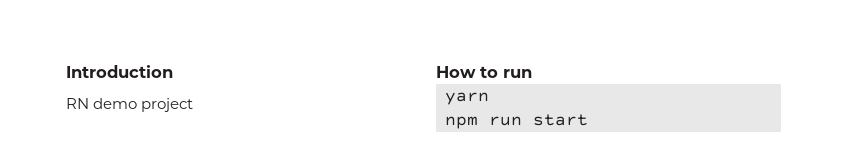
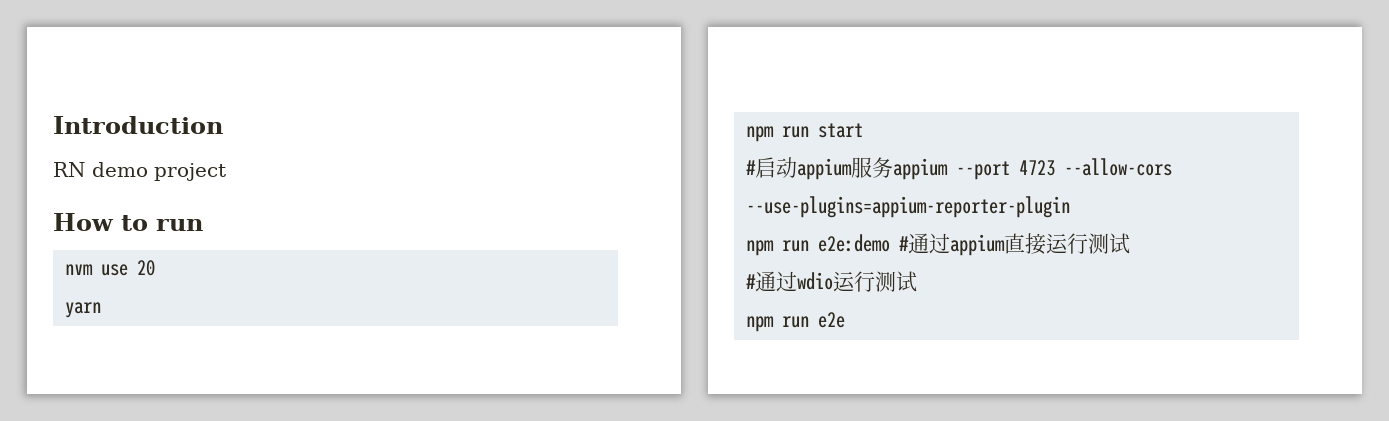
(532, 73) none -> [65,260,155,276] // nvm use 20
(588, 120) none -> [746,157,1172,180] [746,196,1070,218] [746,233,1130,256] [746,271,917,292] [746,312,845,332] // #启动appium服务appium --port 4723 --allow-cors --use-plugins=appium-reporter-plugin // npm run e2e:demo #通过appium直接运行测试 // #通过wdio运行测试 // npm run e2e

